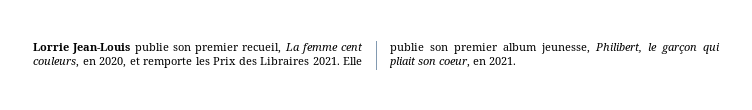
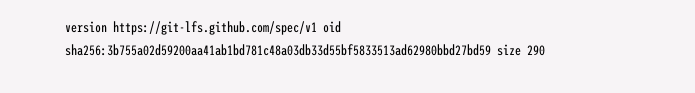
[33,43,363,54] [33,57,362,68] [390,43,720,54] [389,57,516,68] Lorrie Jean-Louis publie son premier recueil, La femme cent couleurs, en 2020, et remporte les Prix des Libraires 2021. Elle publie son premier album jeunesse, Philibert, le garçon qui pliait son coeur, en 2021. -> [65,21,341,35] [65,44,545,56] version https://git-lfs.github.com/spec/v1 oid sha256:3b755a02d59200aa41ab1bd781c48a03db33d55bf5833513ad62980bbd27bd59 size 290

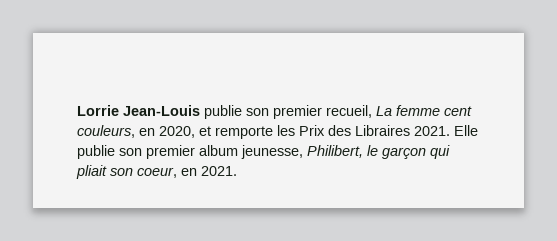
[65,21,341,35] [65,44,545,56] version https://git-lfs.github.com/spec/v1 oid sha256:3b755a02d59200aa41ab1bd781c48a03db33d55bf5833513ad62980bbd27bd59 size 290 -> [77,105,472,119] [77,125,478,139] [77,145,450,159] [76,165,237,179] Lorrie Jean-Louis publie son premier recueil, La femme cent couleurs, en 2020, et remporte les Prix des Libraires 2021. Elle publie son premier album jeunesse, Philibert, le garçon qui pliait son coeur, en 2021.

